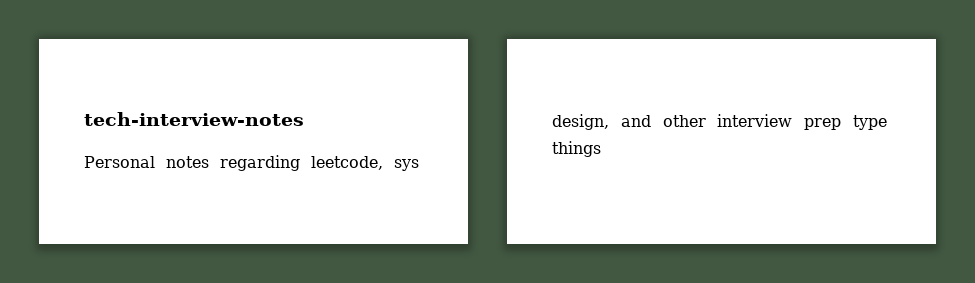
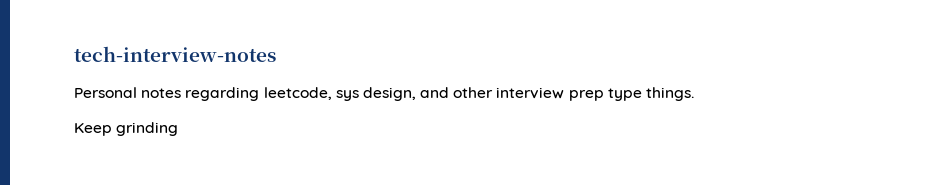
[552,141,601,157] things -> [646,87,695,101] [74,122,179,136] things. // Keep grinding

